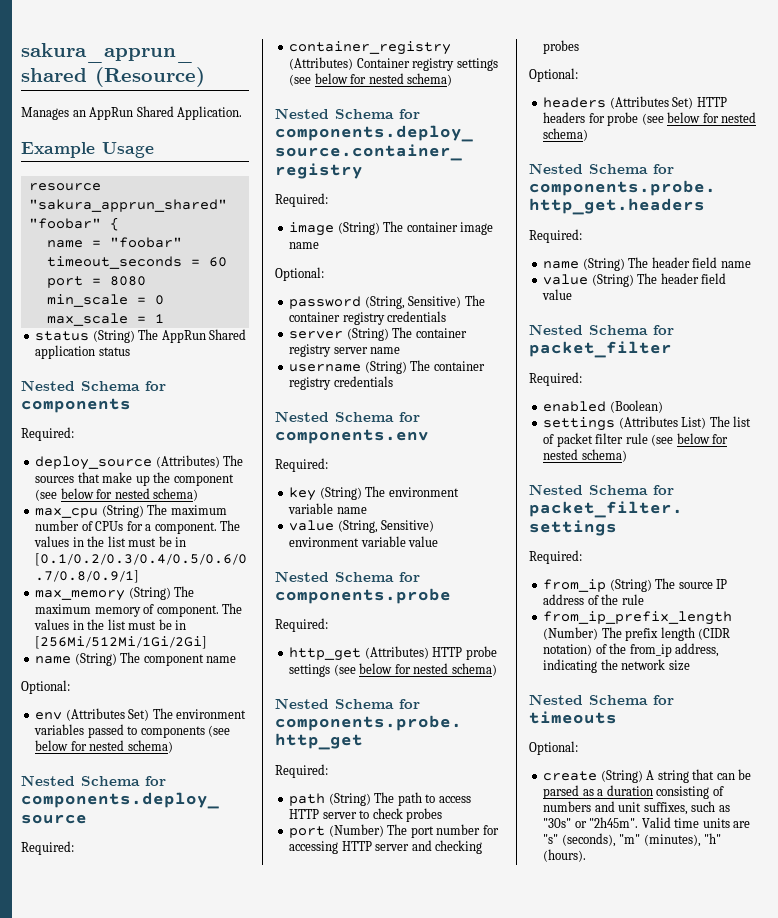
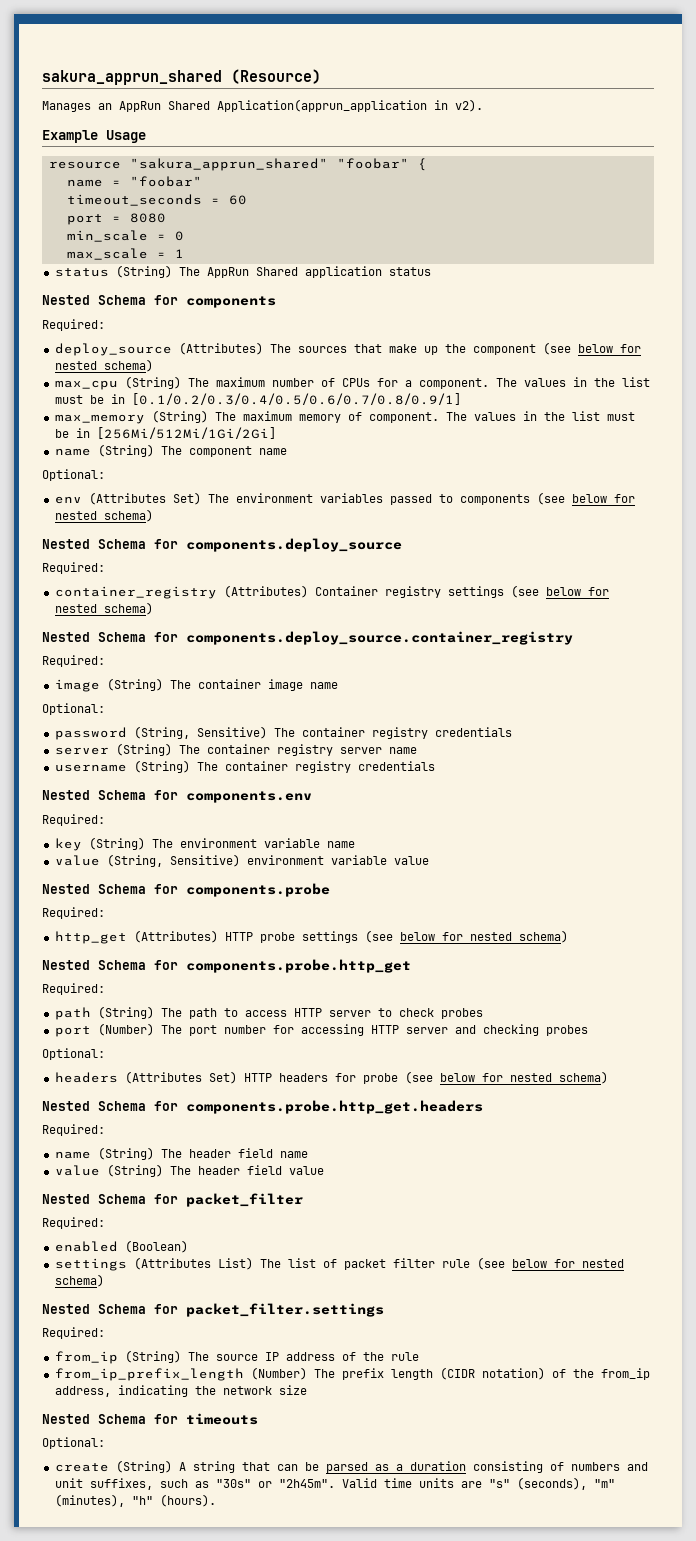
[177,106,243,120] Application. -> [217,99,483,112] Application(apprun_application in v2).

